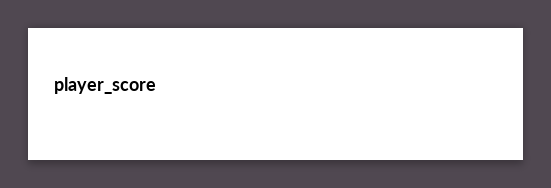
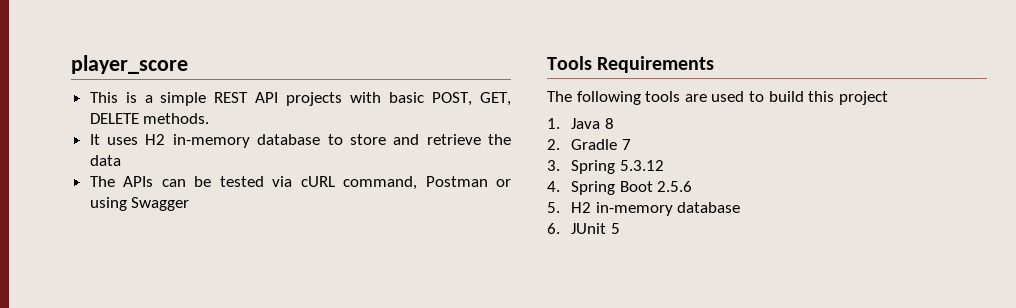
(156, 85) none -> [89,92,511,106] [89,113,210,124] [89,134,512,148] [89,155,121,166] [89,176,511,190] [89,197,190,211] [547,56,715,73] [547,91,888,105] [547,118,614,129] [547,139,631,150] [547,160,664,174] [547,181,693,195] [547,202,741,216] [547,223,620,234] // This is a simple REST API projects with basic POST, GET, DELETE methods. // It uses H2 in-memory database to store and retrieve the data // The APIs can be tested via cURL command, Postman or using Swagger // Tools Requirements // The following tools are used to build this project // 1. Java 8 // 2. Gradle 7 // 3. Spring 5.3.12 // 4. Spring Boot 2.5.6 // 5. H2 in-memory database // 6. JUnit 5

